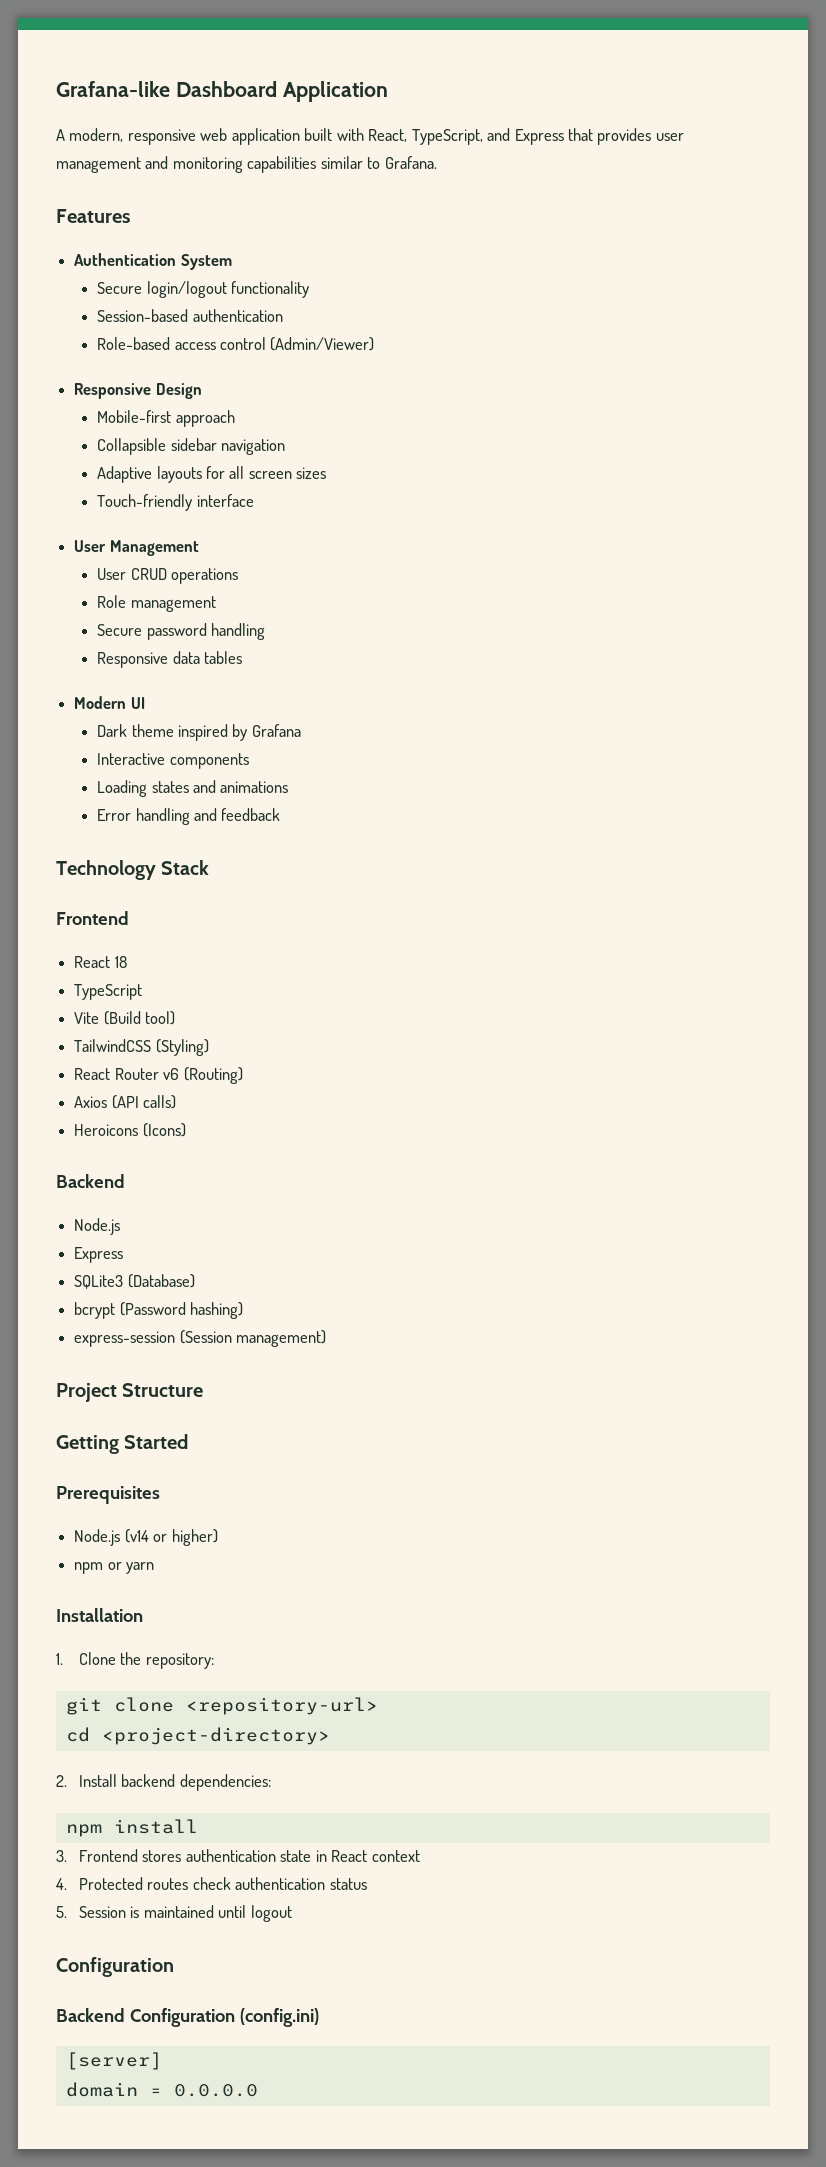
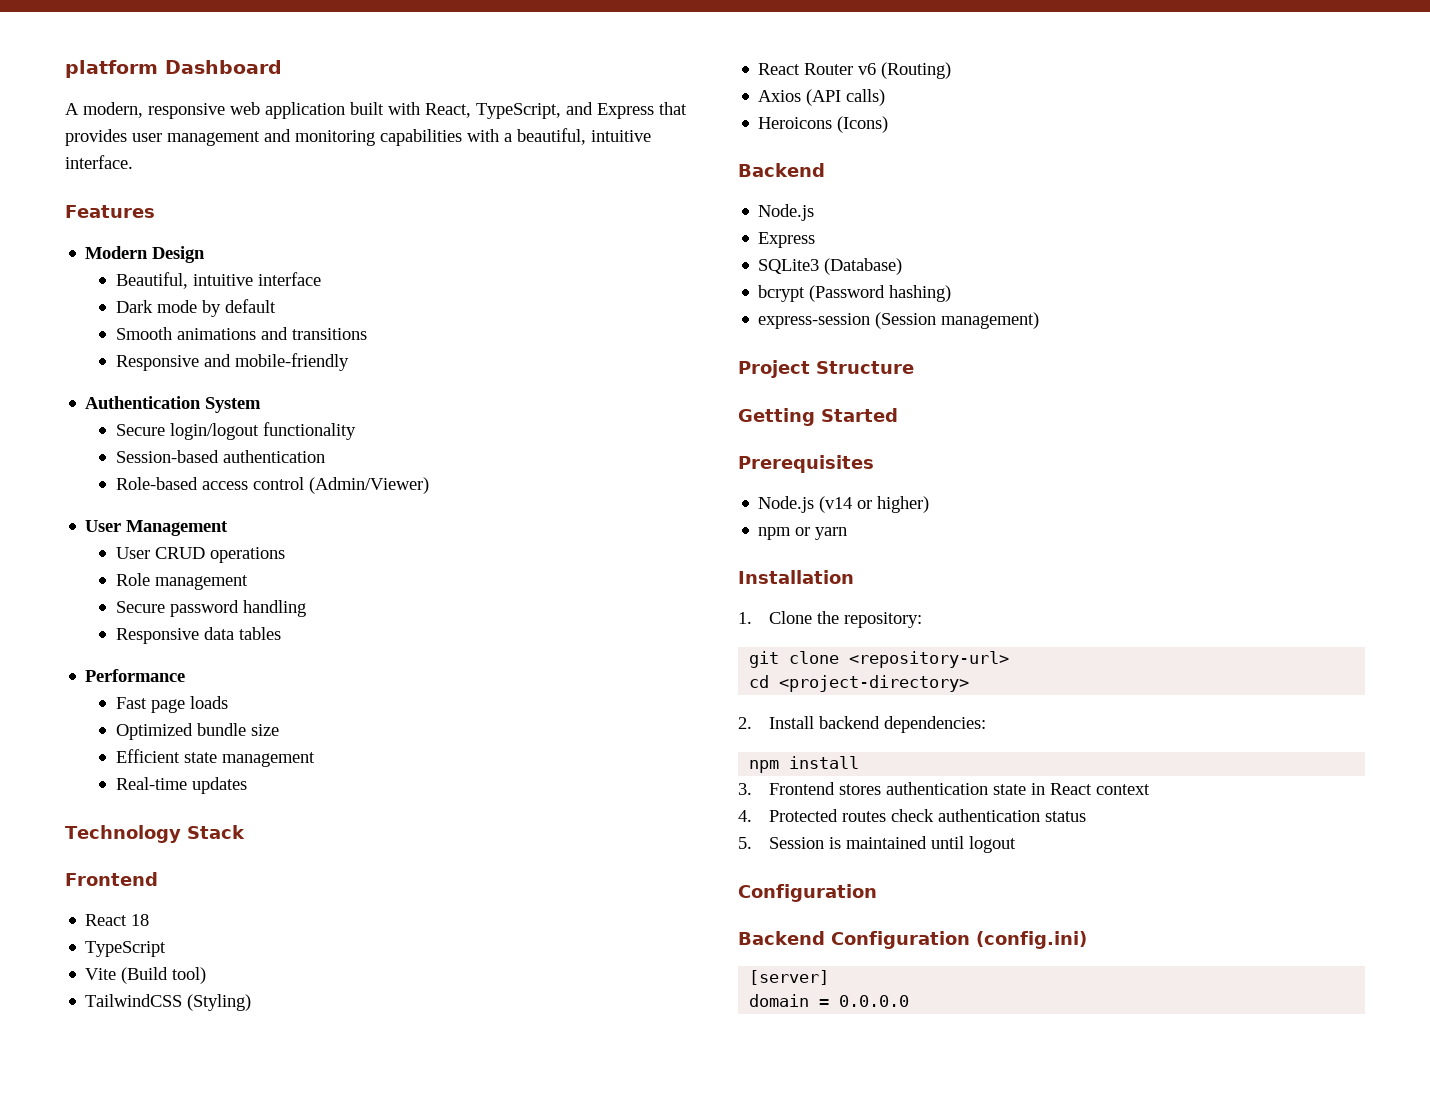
[56,81,170,97] Grafana-like -> [65,60,158,78] platform
[282,81,388,102] Application -> (282, 67) none
[320,156,437,169] [56,209,130,223] similar to Grafana. // Features -> [467,128,651,145] [65,155,133,169] [65,205,155,218] [85,246,206,263] [115,272,321,289] [115,299,276,317] [115,327,367,340] [115,353,349,371] with a beautiful, intuitive interface. // Features // Modern Design // Beautiful, intuitive interface // Dark mode by default // Smooth animations and transitions // Responsive and mobile-friendly
[74,383,202,399] [97,410,235,427] [97,438,285,455] [97,466,327,483] [97,494,254,511] // Responsive Design // Mobile-first approach // Collapsible sidebar navigation // Adaptive layouts for all screen sizes // Touch-friendly interface -> (429, 485) none
[74,696,145,709] [97,724,301,741] [97,753,249,769] [97,780,289,797] [97,808,281,825] Modern UI // Dark theme inspired by Grafana // Interactive components // Loading states and animations // Error handling and feedback -> [85,669,186,682] [115,696,228,713] [115,723,279,740] [115,749,315,767] [115,777,247,794] Performance // Fast page loads // Optimized bundle size // Efficient state management // Real-time updates

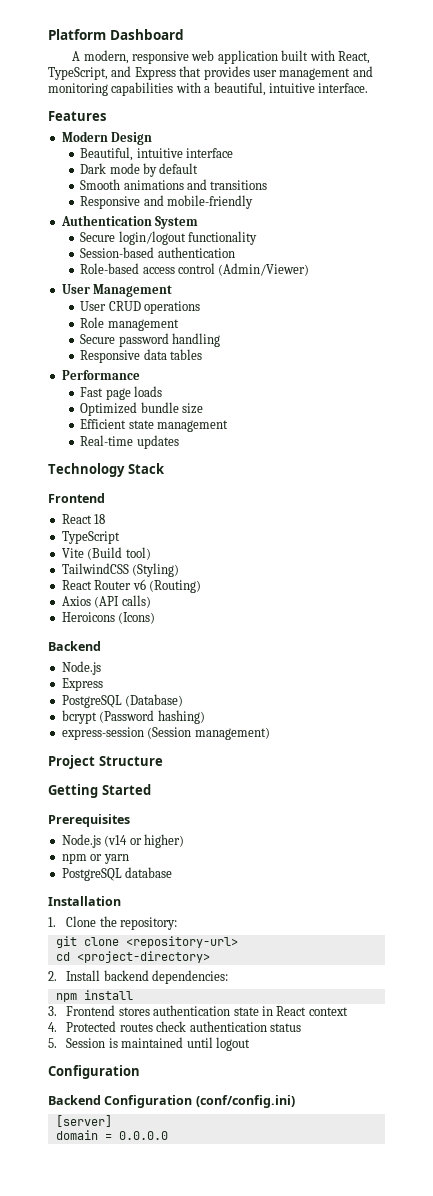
[65,60,158,78] platform -> [48,29,106,40] Platform
[758,259,820,274] SQLite3 -> [61,695,122,708] PostgreSQL
(848, 533) none -> [61,867,173,881] // PostgreSQL database
[976,931,1087,949] (config.ini) -> [195,1095,295,1108] (conf/config.ini)

